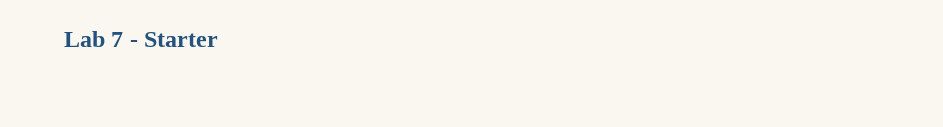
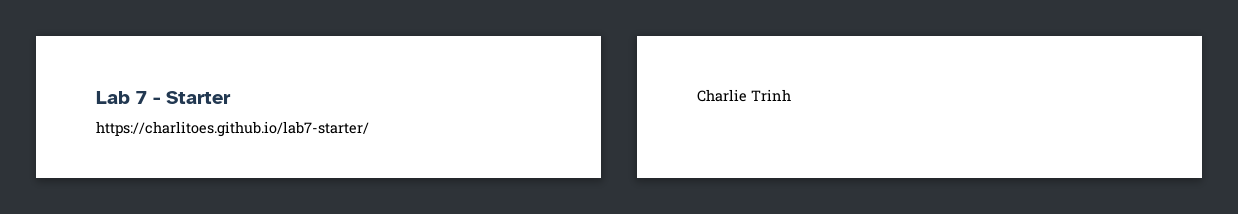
(219, 39) none -> [96,121,369,137] [697,89,791,102] // https://charlitoes.github.io/lab7-starter/ // Charlie Trinh

